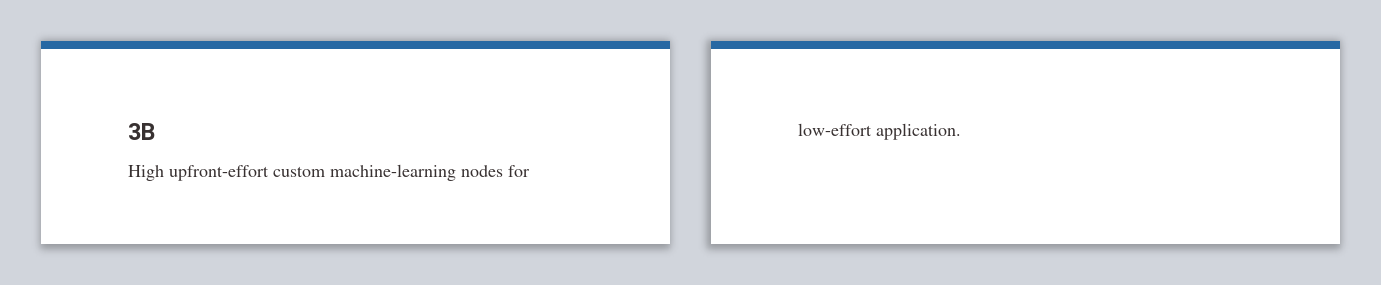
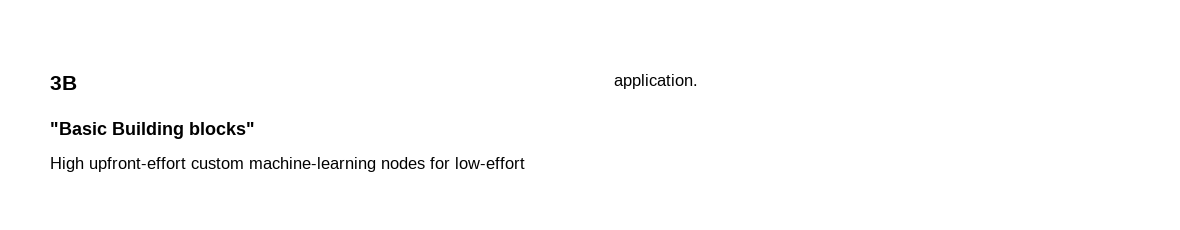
(155, 131) none -> [50,122,255,139] // "Basic Building blocks"

